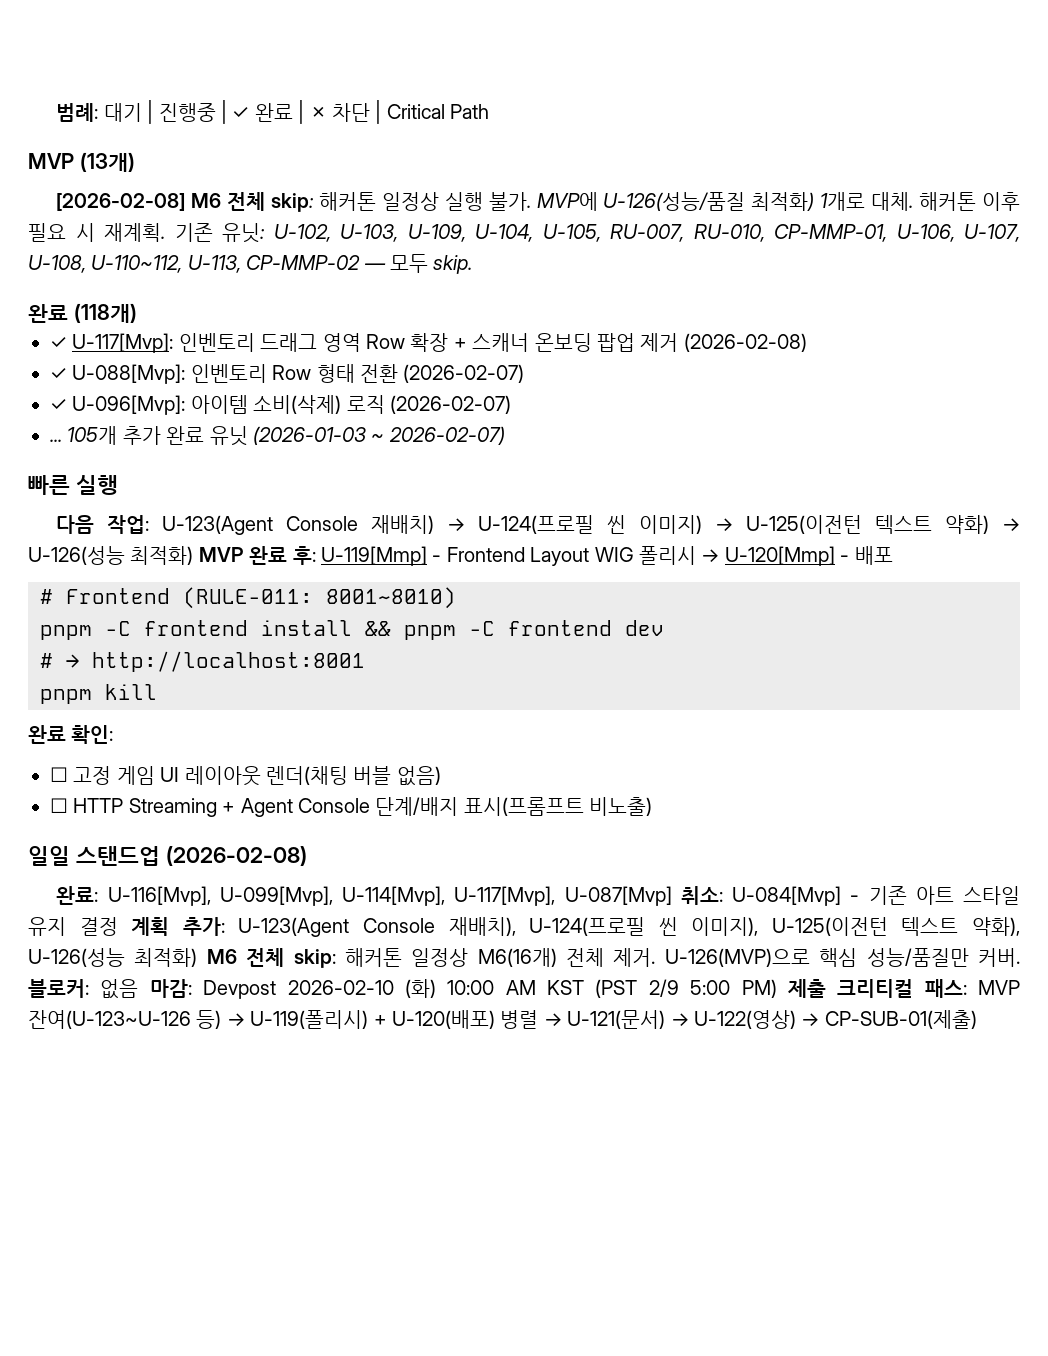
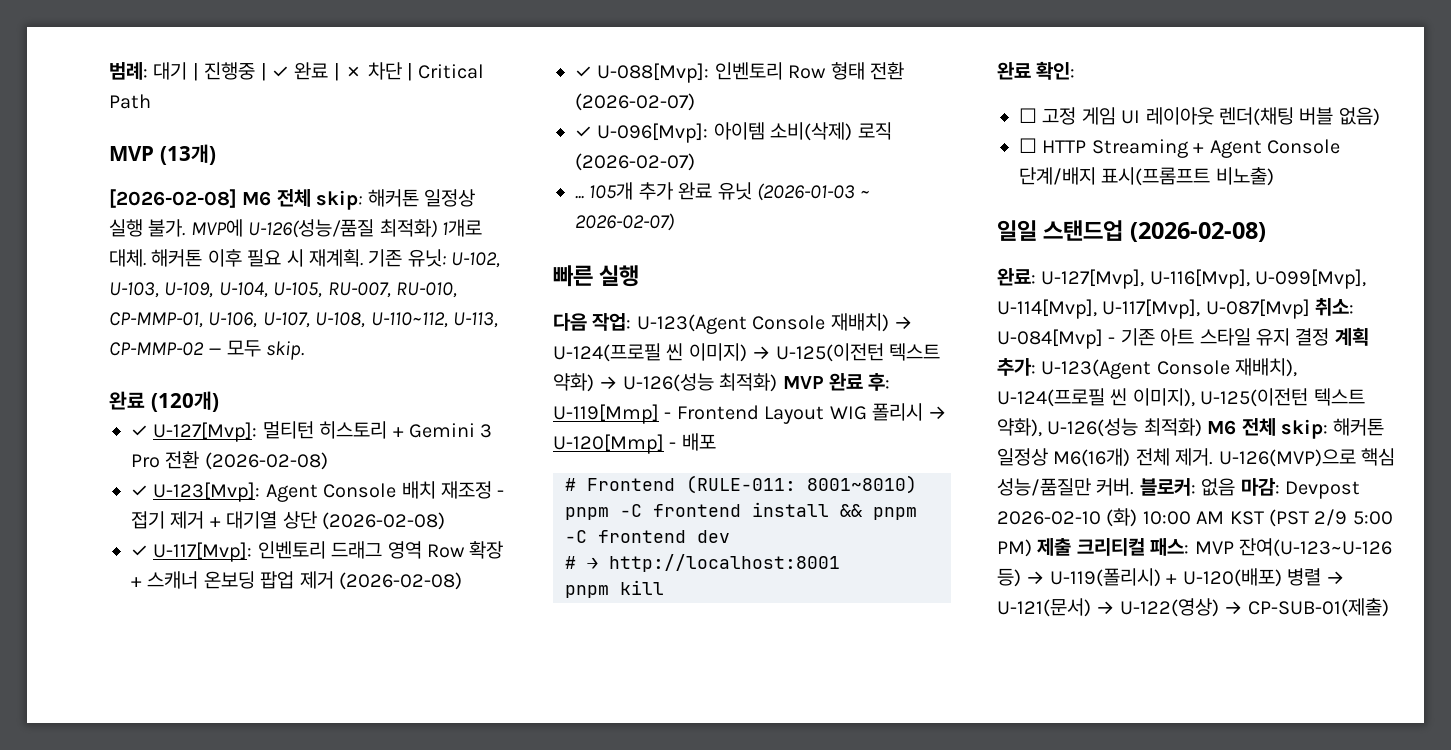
[73,303,137,323] (118개) -> [150,391,219,412] [131,421,493,442] [131,451,328,470] [131,481,505,502] [131,511,445,530] (120개) // ✓ U-127[Mvp]: 멀티턴 히스토리 + Gemini 3 Pro 전환 (2026-02-08) // ✓ U-123[Mvp]: Agent Console 배치 재조정 - 접기 제거 + 대기열 상단 (2026-02-08)
(99, 895) none -> [1041,269,1145,289] U-127[Mvp],

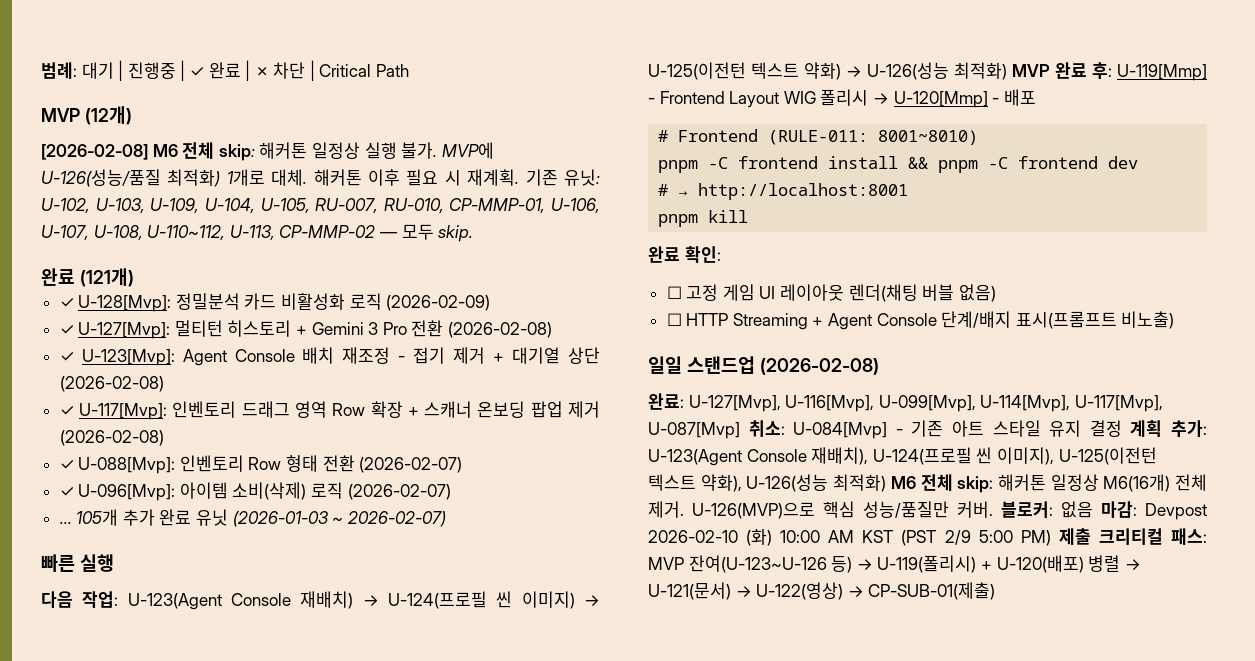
[159,144,216,165] (13개) -> [84,106,132,125] (12개)
[150,391,219,412] (120개) -> [79,268,134,287] [59,293,491,312] (121개) // ✓ U-128[Mvp]: 정밀분석 카드 비활성화 로직 (2026-02-09)

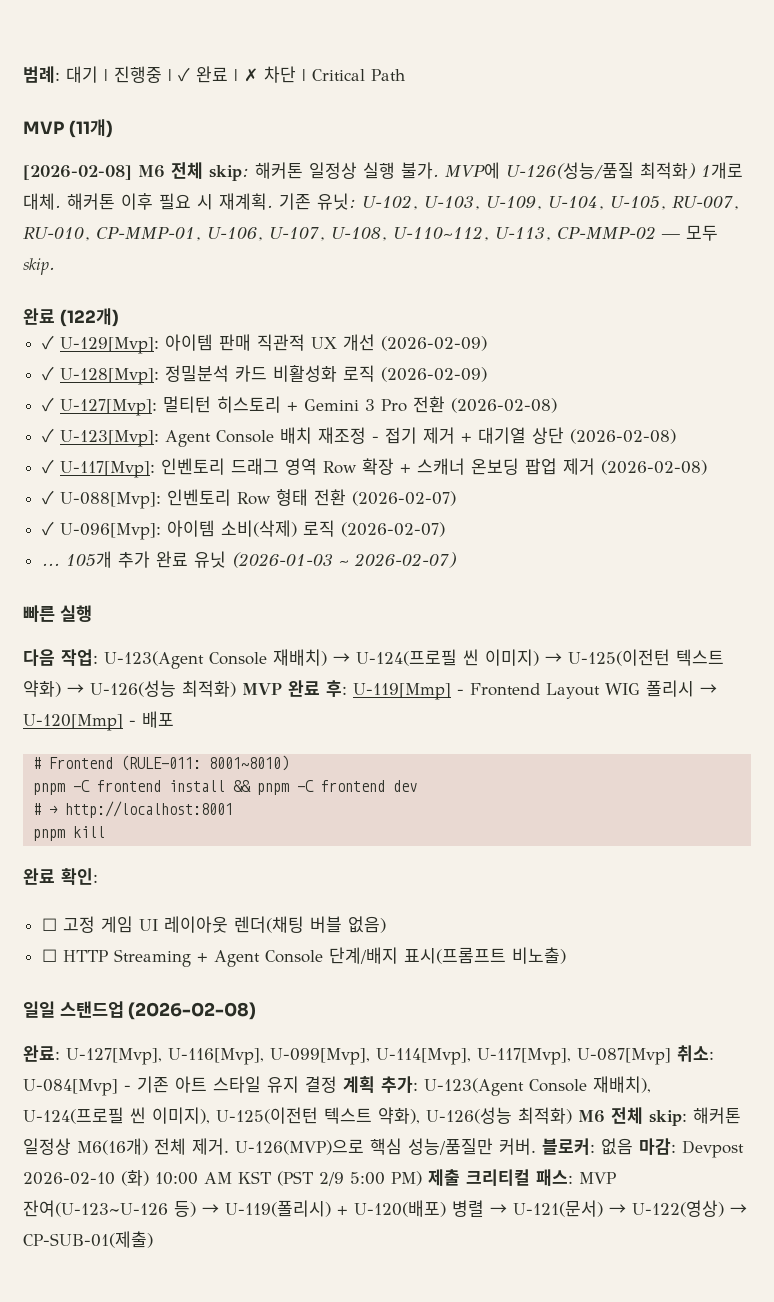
[84,106,132,125] (12개) -> [68,119,113,138] (11개)
[79,268,134,287] (121개) -> [59,308,119,327] [41,334,487,354] (122개) // ✓ U-129[Mvp]: 아이템 판매 직관적 UX 개선 (2026-02-09)

